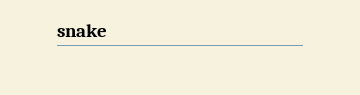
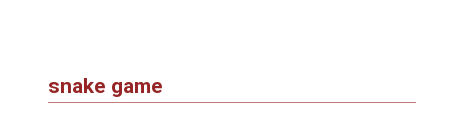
(107, 30) none -> [110,82,162,97] game

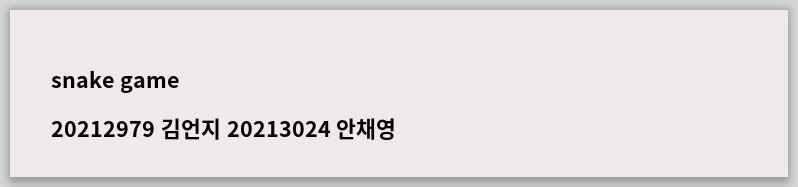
(162, 89) none -> [51,118,397,140] // 20212979 김언지 20213024 안채영

